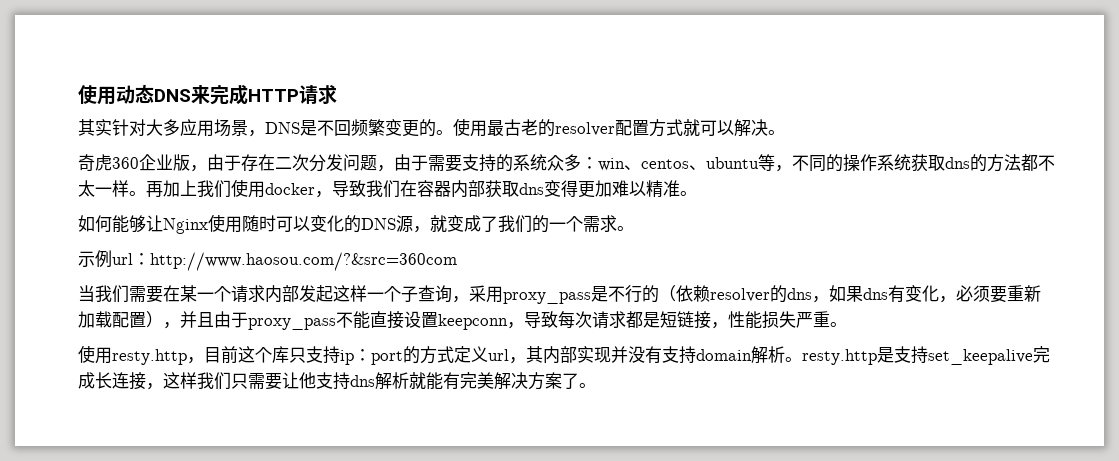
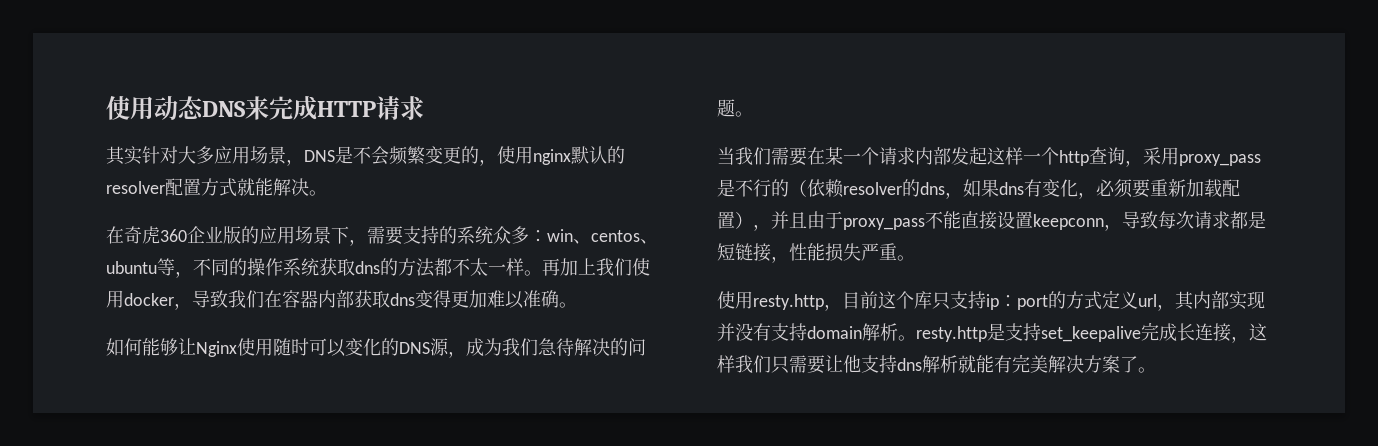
[334,120,351,136] 回 -> [371,146,389,165] 会
[436,118,538,137] 。使用最古老 -> [479,146,607,166] ，使用nginx默认
[700,120,734,136] 可以 -> [255,178,273,196] 能
(785, 132) none -> [106,226,124,244] 在
[190,154,428,172] ，由于存在二次分发问题，由于 -> [241,226,367,246] 的应用场景下，
[646,180,680,197] 精准 -> [523,290,559,308] 准确
[430,215,634,233] [78,250,457,271] 就变成了我们的一个需求。 // 示例url：http://www.haosou.com/?&src=360com -> [466,338,646,356] [717,99,753,117] 成为我们急待解决的问题。
[401,286,418,303] 子 -> [1059,150,1089,166] http

